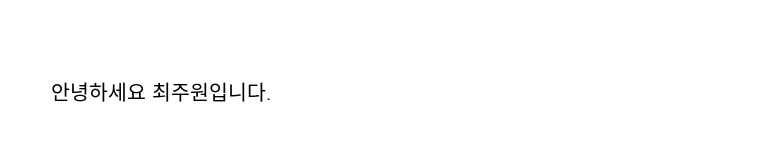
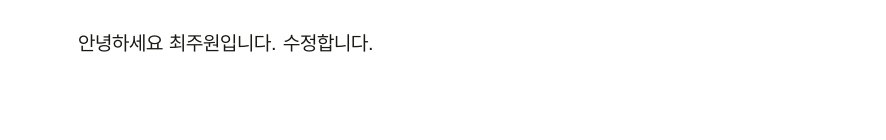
(271, 92) none -> [283,34,374,52] 수정합니다.

